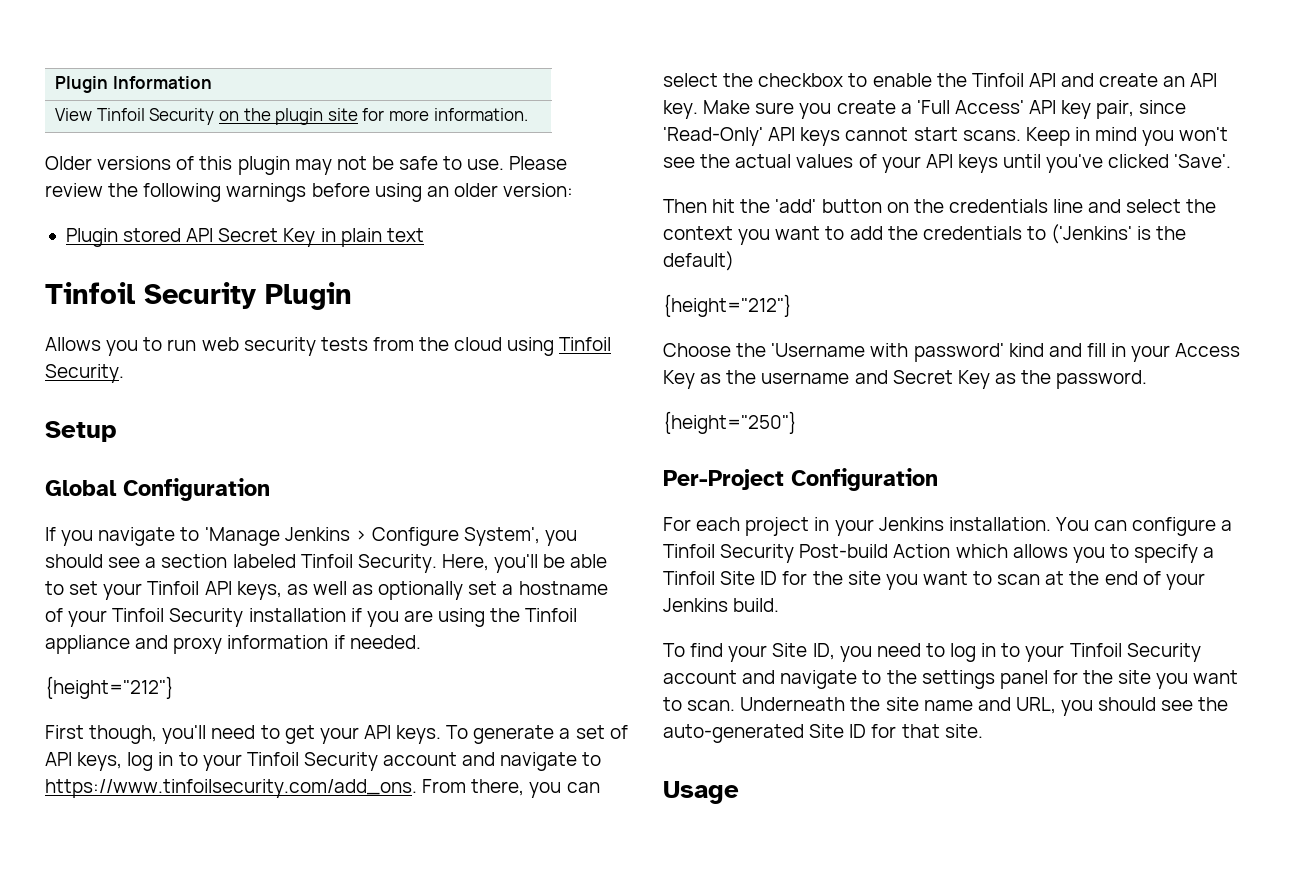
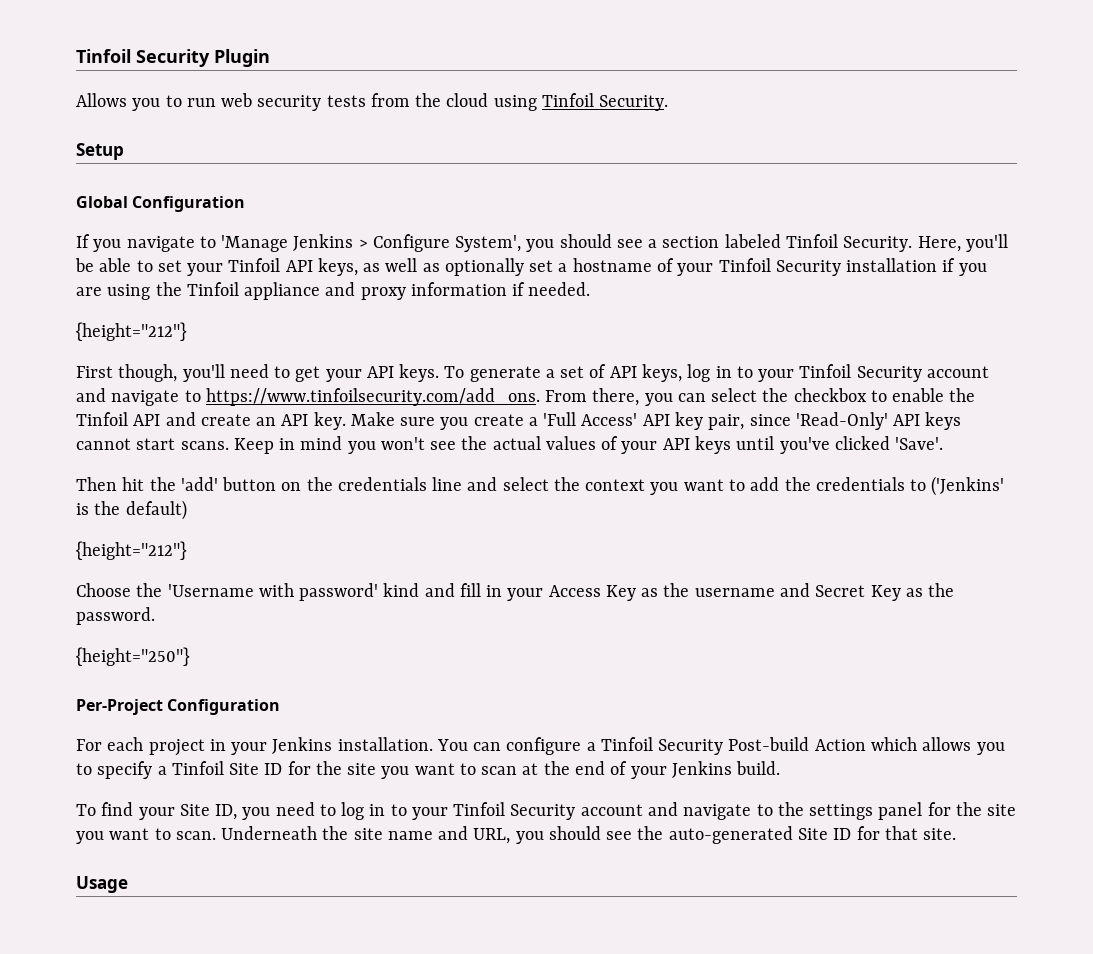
[55,76,212,93] [55,108,528,125] [45,156,568,175] [45,183,574,202] [65,228,424,247] Plugin Information // View Tinfoil Security on the plugin site for more information. // Older versions of this plugin may not be safe to use. Please review the following warnings before using an older version: // Plugin stored API Secret Key in plain text // -> (76, 56) none

